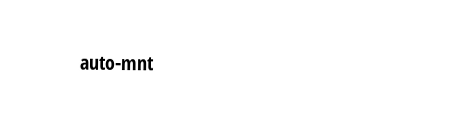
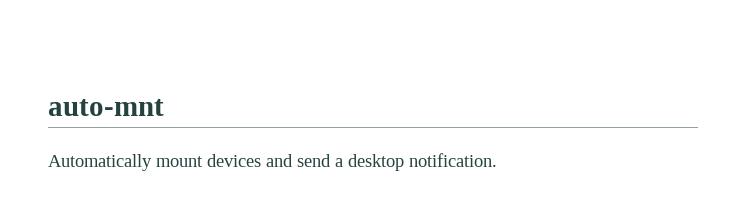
(155, 63) none -> [48,153,497,171] // Automatically mount devices and send a desktop notification.

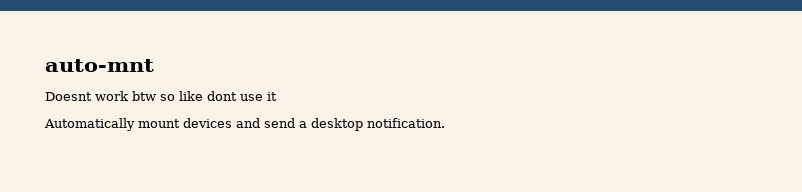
(164, 107) none -> [45,91,277,101] // Doesnt work btw so like dont use it

